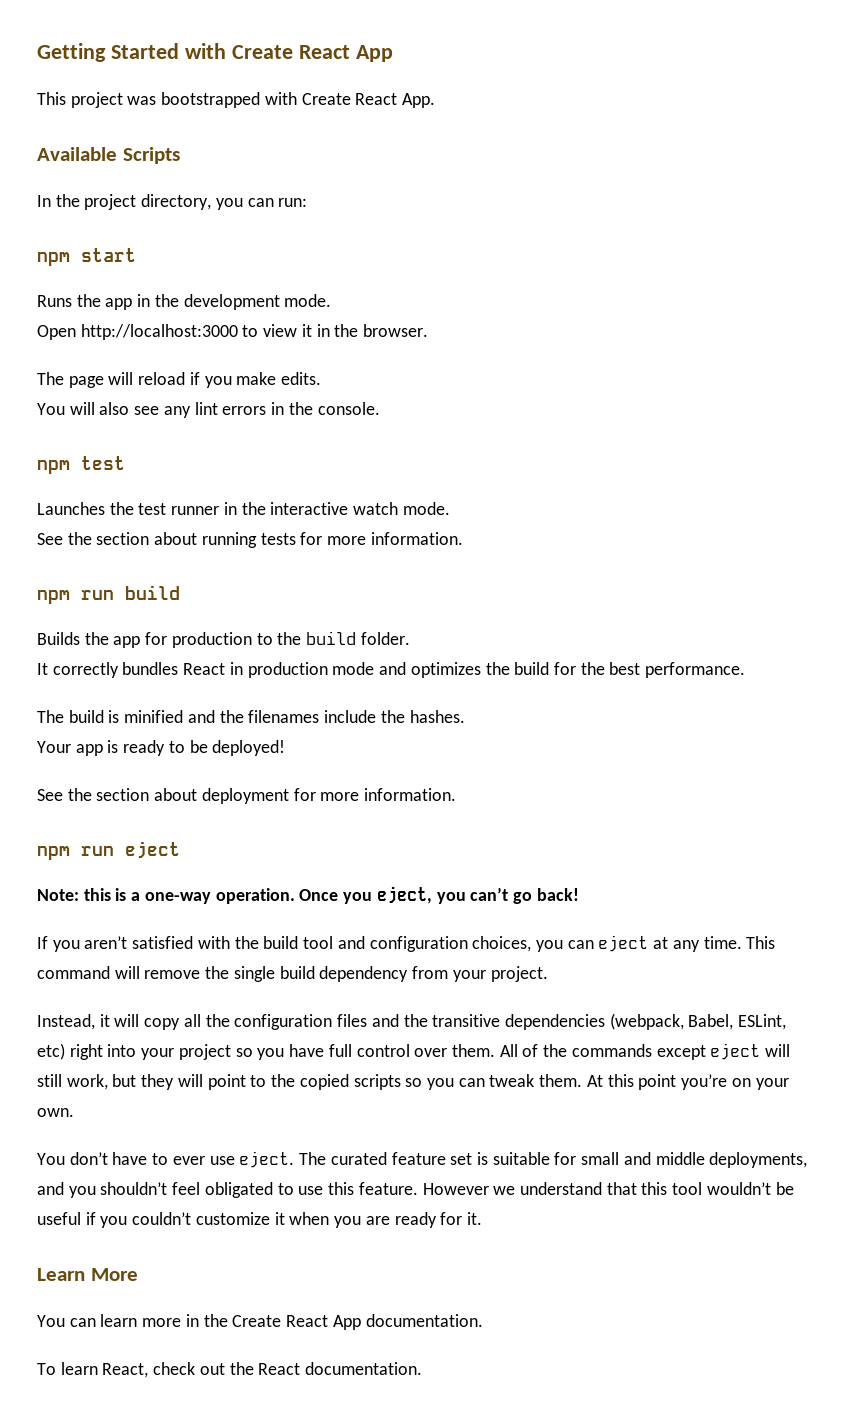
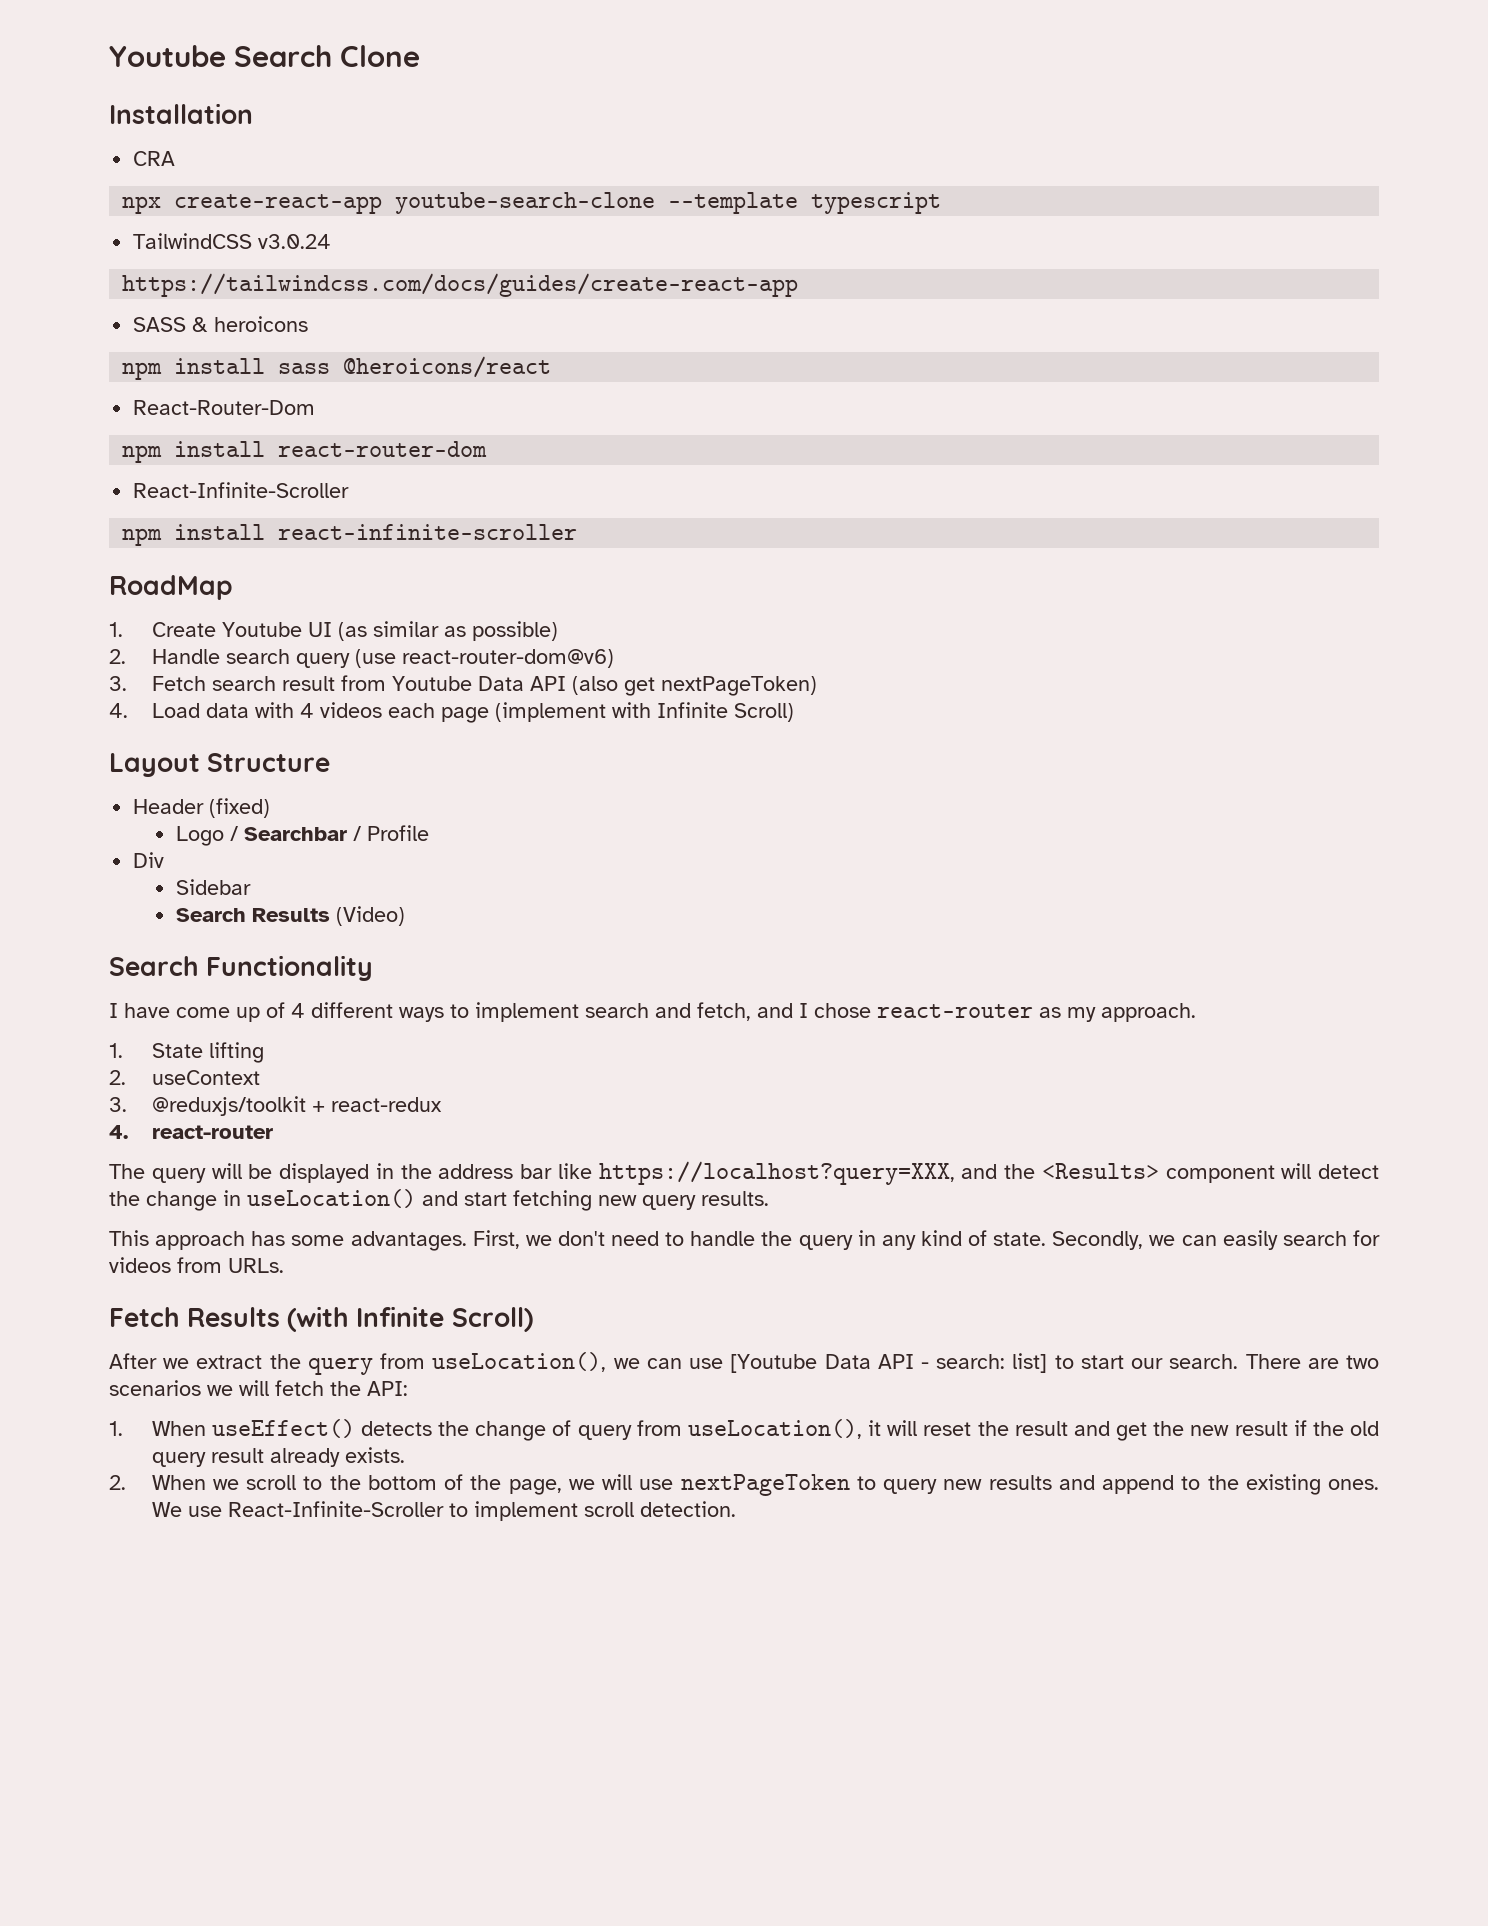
[37,43,393,62] [37,92,436,108] [37,147,180,164] [37,194,308,210] [37,248,136,266] [37,294,332,310] [37,324,429,340] [37,372,322,388] [37,402,380,418] [37,456,125,474] [37,502,450,515] [37,532,463,548] [37,585,180,604] [37,631,410,648] [37,662,746,678] [37,710,465,723] [37,740,286,756] [37,788,457,804] [37,841,180,860] [37,886,579,904] [37,935,776,952] [37,966,548,982] [37,1013,787,1030] [37,1043,791,1060] [37,1074,789,1090] [37,1108,74,1117] [37,1151,808,1168] [37,1182,794,1198] [37,1212,482,1228] [37,1268,138,1281] [37,1314,483,1330] [37,1362,423,1378] Getting Started with Create React App // This project was bootstrapped with Create React App. // Available Scripts // In the project directory, you can run: // npm start // Runs the app in the development mode. // Open http://localhost:3000 to view it in the browser. // The page will reload if you make edits. // You will also see any lint errors in the console. // npm test // Launches the test runner in the interactive watch mode. // See the section about running tests for more information. // npm run build // Builds the app for production to the build folder. // It correctly bundles React in production mode and optimizes the build for the best performance. // The build is minified and the filenames include the hashes. // Your app is ready to be deployed! // See the section about deployment for more information. // npm run eject // Note: this is a one-way operation. Once you eject, you can’t go back! // If you aren’t satisfied with the build tool and configuration choices, you can eject at any time. This command will remove the single build dependency from your project. // Instead, it will copy all the configuration files and the transitive dependencies (webpack, Babel, ESLint, etc) right into your project so you have full control over them. All of the commands except eject will still work, but they will point to the copied scripts so you can tweak them. At this point you’re on your own. // You don’t have to ever use eject. The curated feature set is suitable for small and middle deployments, and you shouldn’t feel obligated to use this feature. However we understand that this tool wouldn’t be useful if you couldn’t customize it when you are ready for it. // Learn More // You can learn more in the Create React App documentation. // To learn React, check out the React documentation. -> [109,45,420,67] [109,103,253,124] [133,151,176,166] [122,192,942,214] [133,233,332,249] [122,273,799,297] [133,316,309,332] [122,356,552,380] [133,400,316,415] [122,441,488,463] [133,482,350,498] [122,524,578,546] [109,575,233,600] [109,621,558,641] [109,649,614,668] [109,675,817,696] [109,702,794,723] [109,753,331,777] [133,798,271,818] [175,825,429,846] [133,852,165,868] [175,879,251,895] [175,906,405,926] [109,955,374,981] [109,1002,1196,1022] [109,1042,264,1063] [109,1070,260,1085] [109,1096,442,1116] [109,1125,273,1139] [109,1161,1379,1185] [109,1189,769,1211] [109,1230,1381,1251] [109,1257,284,1273] [109,1306,533,1332] [109,1352,1380,1375] [109,1380,408,1396] [109,1419,1379,1441] [151,1447,405,1467] [109,1474,1379,1496] [151,1501,736,1521] Youtube Search Clone // Installation // CRA // npx create-react-app youtube-search-clone --template typescript // TailwindCSS v3.0.24 // https://tailwindcss.com/docs/guides/create-react-app // SASS & heroicons // npm install sass @heroicons/react // React-Router-Dom // npm install react-router-dom // React-Infinite-Scroller // npm install react-infinite-scroller // RoadMap // 1. Create Youtube UI (as similar as possible) // 2. Handle search query (use react-router-dom@v6) // 3. Fetch search result from Youtube Data API (also get nextPageToken) // 4. Load data with 4 videos each page (implement with Infinite Scroll) // Layout Structure // Header (fixed) // Logo / Searchbar / Profile // Div // Sidebar // Search Results (Video) // Search Functionality // I have come up of 4 different ways to implement search and fetch, and I chose react-router as my approach. // 1. State lifting // 2. useContext // 3. @reduxjs/toolkit + react-redux // 4. react-router // The query will be displayed in the address bar like https://localhost?query=XXX, and the <Results> component will detect the change in useLocation() and start fetching new query results. // This approach has some advantages. First, we don't need to handle the query in any kind of state. Secondly, we can easily search for videos from URLs. // Fetch Results (with Infinite Scroll) // After we extract the query from useLocation(), we can use [Youtube Data API - search: list] to start our search. There are two scenarios we will fetch the API: // 1. When useEffect() detects the change of query from useLocation(), it will reset the result and get the new result if the old query result already exists. // 2. When we scroll to the bottom of the page, we will use nextPageToken to query new results and append to the existing ones. We use React-Infinite-Scroller to implement scroll detection.

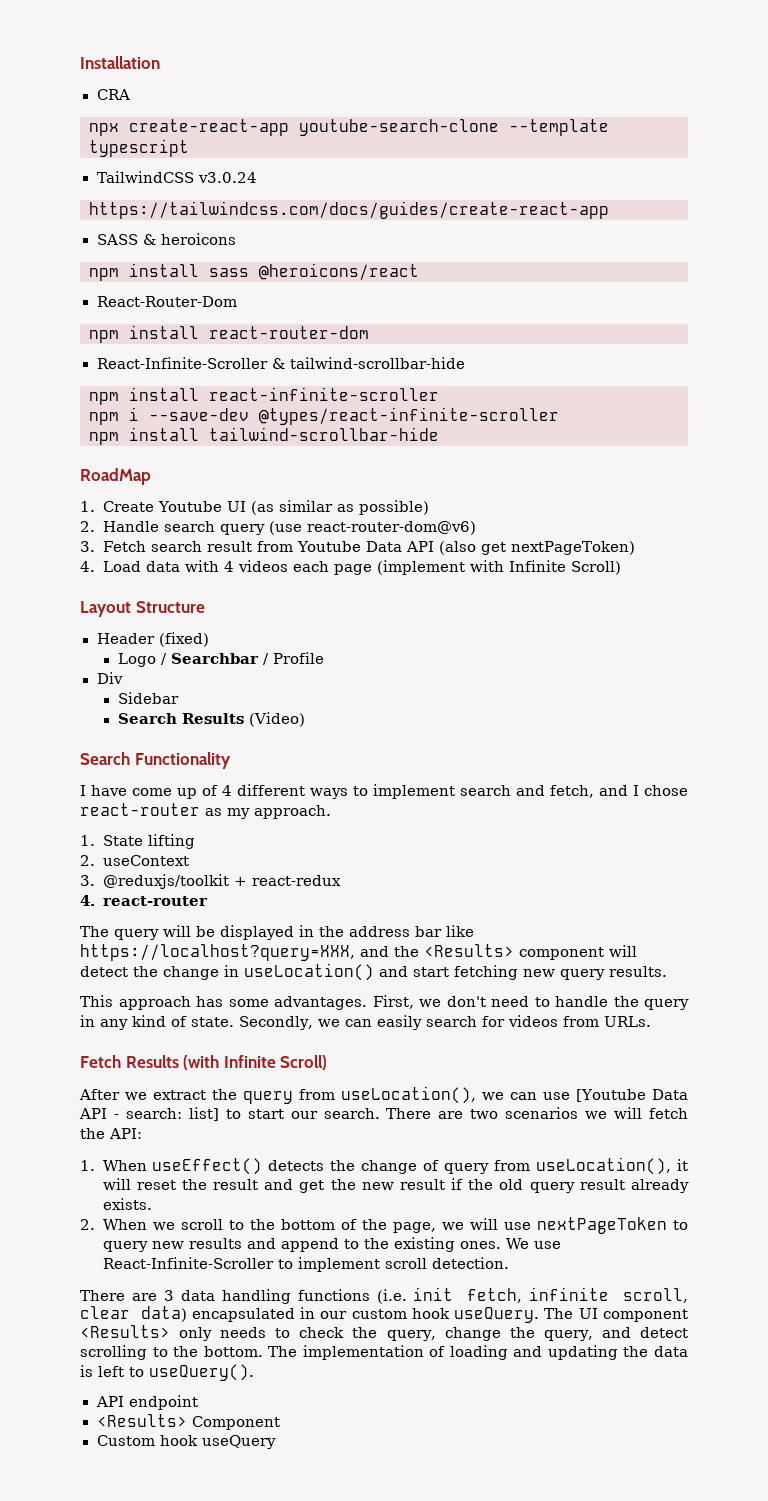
[109,45,420,67] Youtube Search Clone // -> (80, 62) none
(350, 490) none -> [271,357,465,369] & tailwind-scrollbar-hide
(578, 532) none -> [89,407,559,425] [89,427,439,445] // npm i --save-dev @types/react-infinite-scroller // npm install tailwind-scrollbar-hide
(736, 1509) none -> [80,1287,689,1304] [80,1306,688,1323] [80,1325,688,1341] [80,1345,688,1360] [80,1364,254,1381] [95,1395,198,1410] [96,1414,280,1430] [96,1435,276,1449] // There are 3 data handling functions (i.e. init fetch, infinite scroll, clear data) encapsulated in our custom hook useQuery. The UI component <Results> only needs to check the query, change the query, and detect scrolling to the bottom. The implementation of loading and updating the data is left to useQuery(). // API endpoint // <Results> Component // Custom hook useQuery

